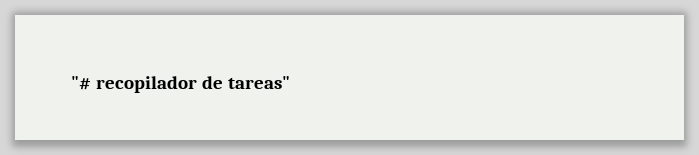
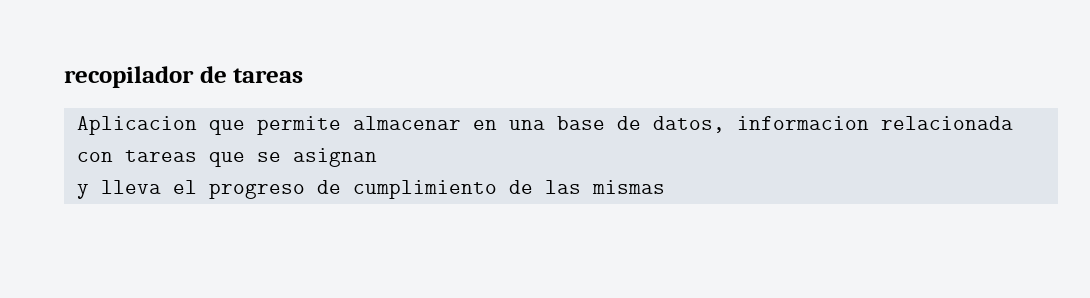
[71,76,91,90] "# -> (64, 77) none
[227,76,290,89] tareas" -> [233,68,304,83] [76,116,1013,135] [76,148,377,167] [76,180,665,199] tareas // Aplicacion que permite almacenar en una base de datos, informacion relacionada con tareas que se asignan // y lleva el progreso de cumplimiento de las mismas

